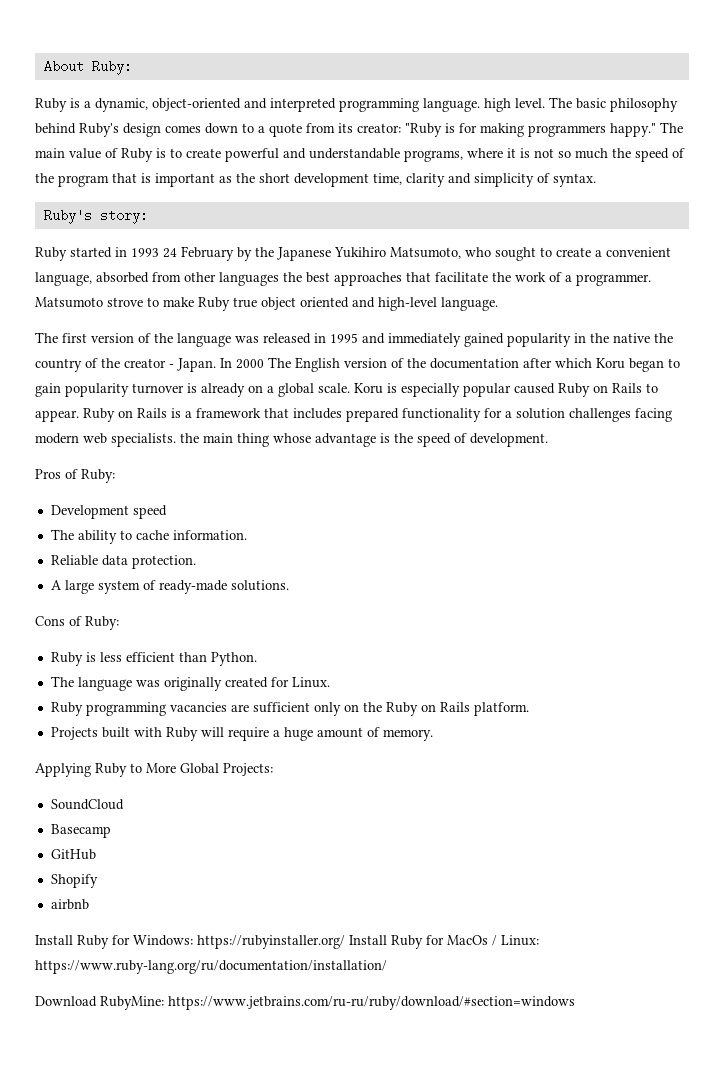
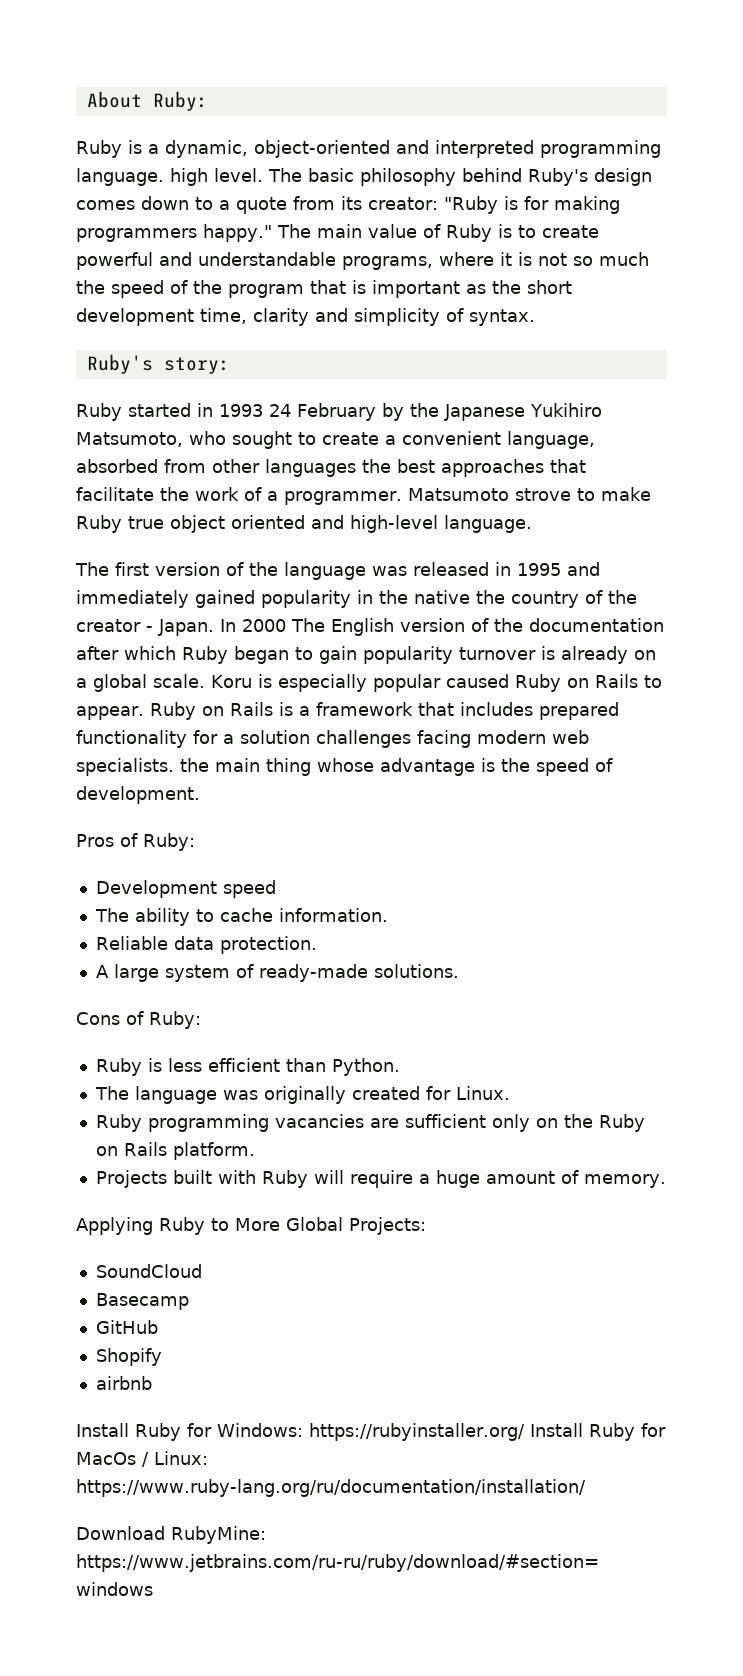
[596,358,625,369] Koru -> [182,646,228,664] Ruby

